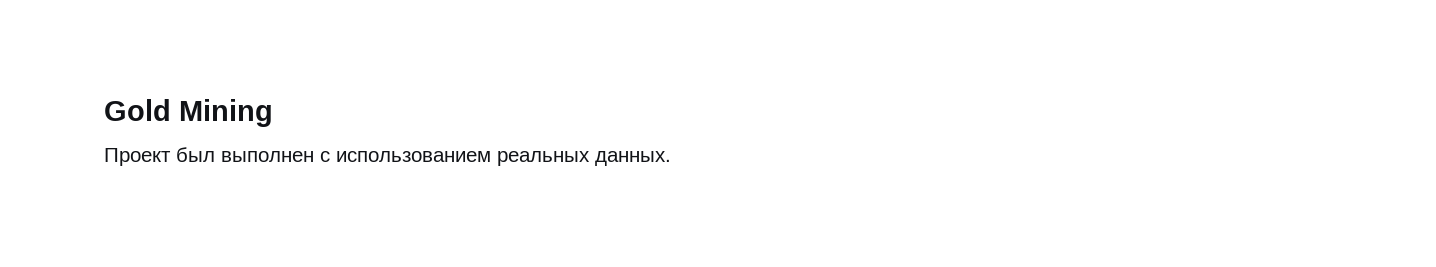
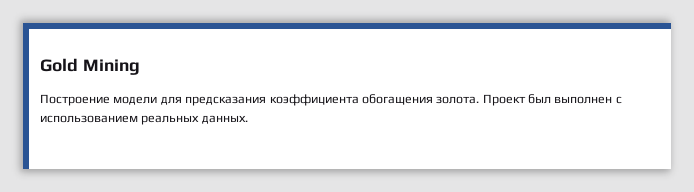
(273, 113) none -> [40,94,480,106] Построение модели для предсказания коэффициента обогащения золота.

